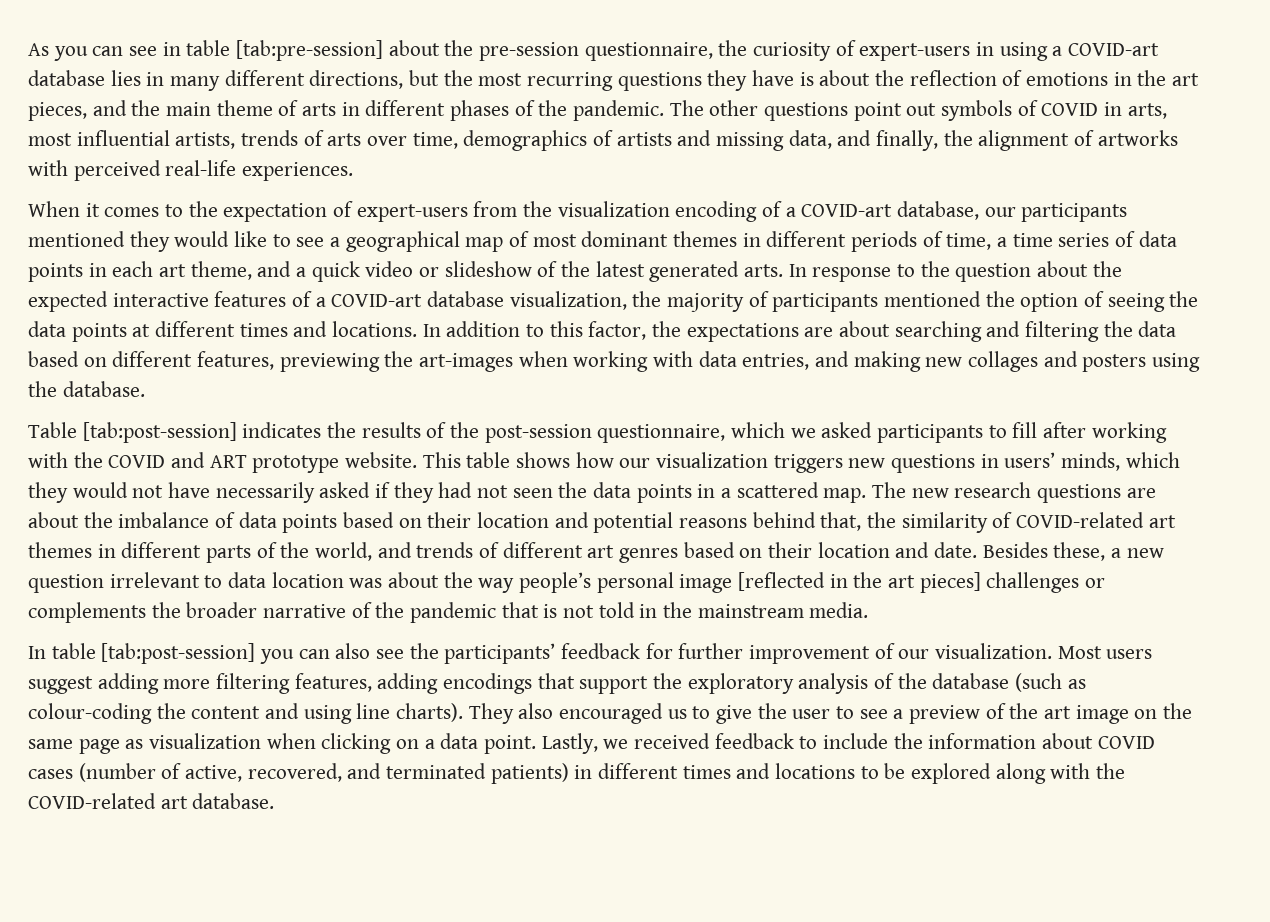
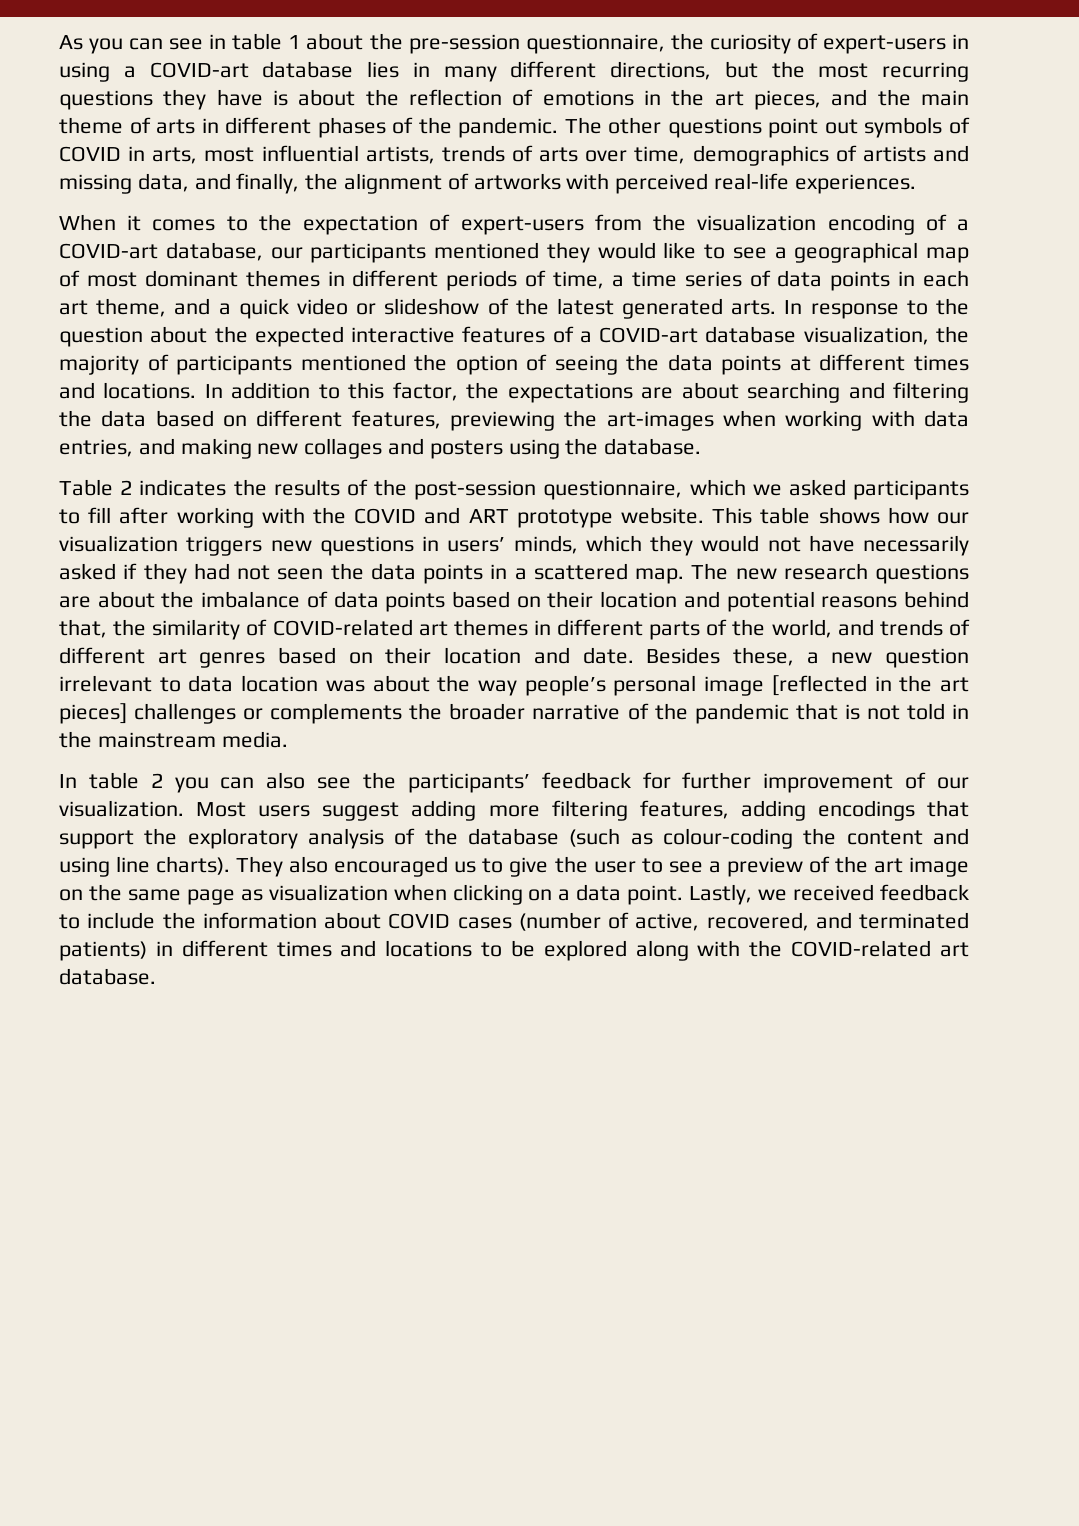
[236,40,384,61] [tab:pre-session] -> [288,35,301,49] 1
[82,422,237,443] [tab:post-session] -> [120,480,133,495] 2
[101,643,256,664] [tab:post-session] -> [150,773,163,788] 2

